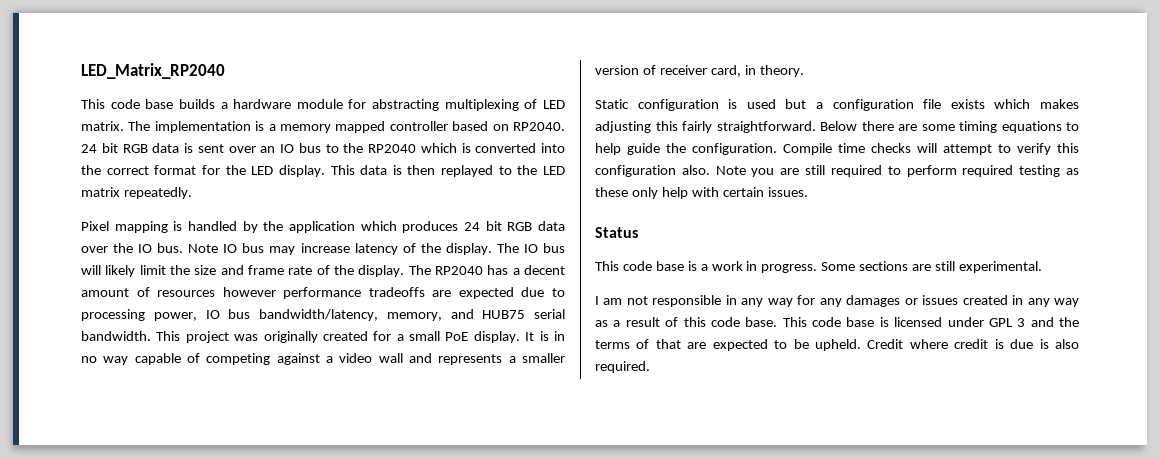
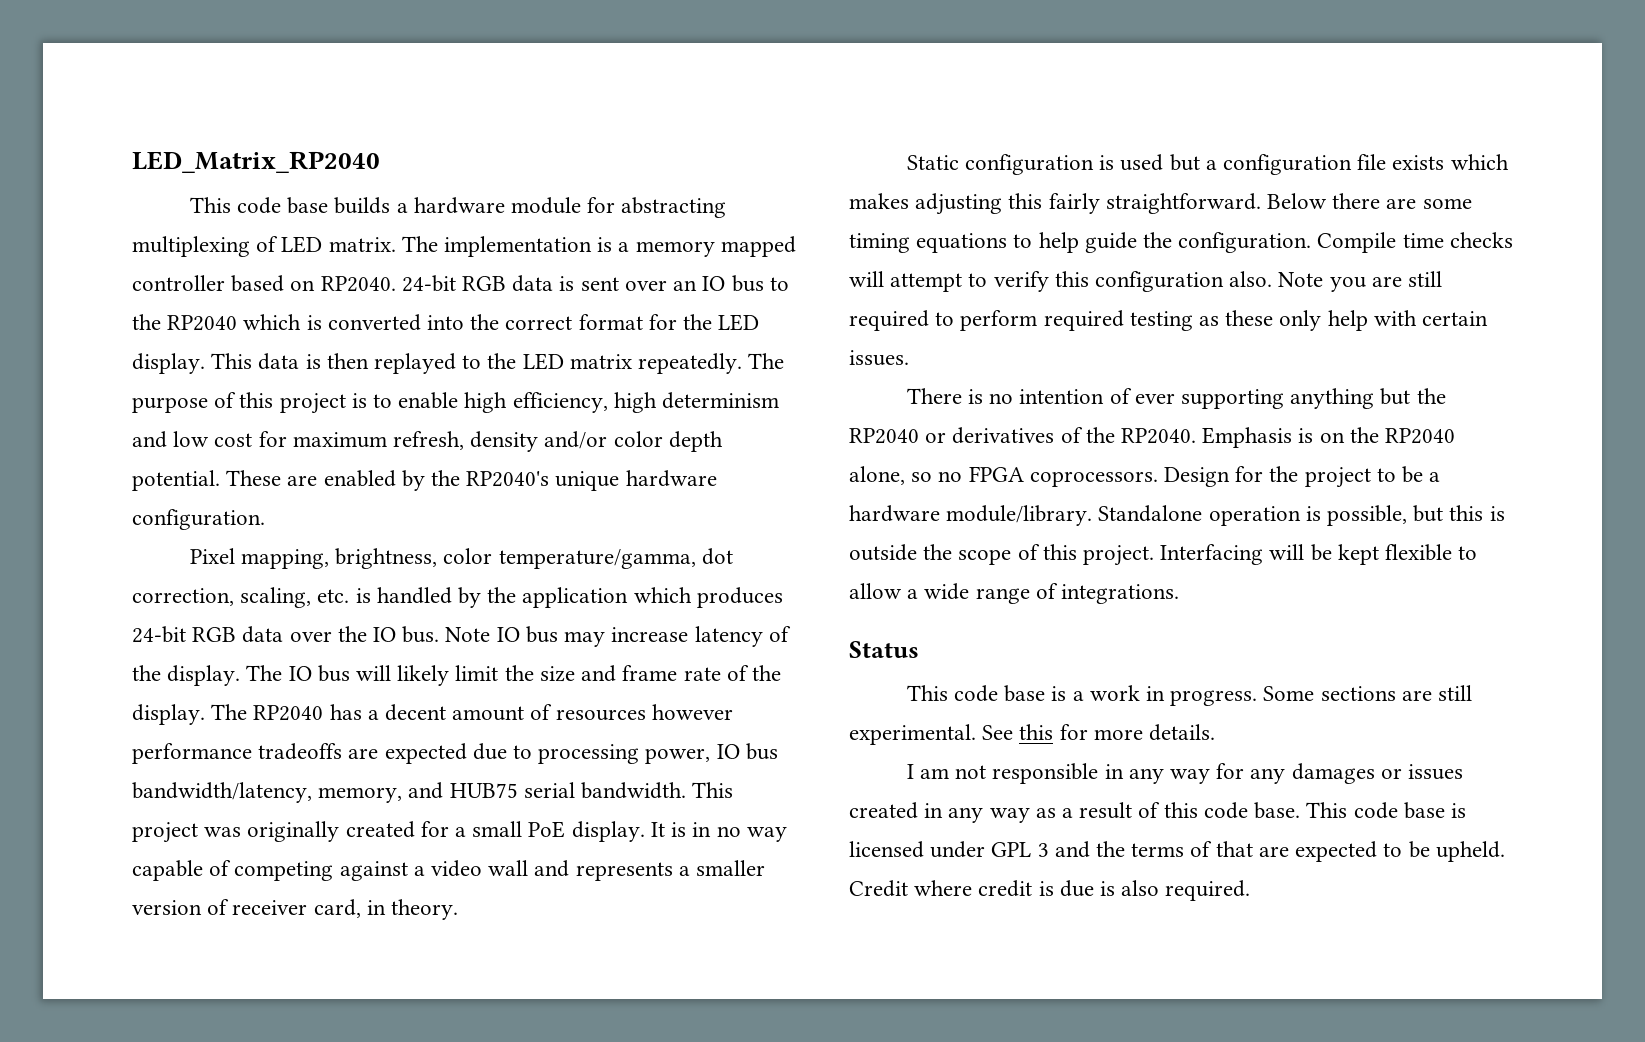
[81,143,118,153] 24 bit -> [401,275,456,292] 24-bit
[81,221,168,233] // Pixel mapping -> [748,353,785,369] [132,392,780,414] [132,431,723,452] [132,470,717,491] [132,509,265,530] [189,548,733,569] [132,587,350,608] The purpose of this project is to enable high efficiency, high determinism and low cost for maximum refresh, density and/or color depth potential. These are enabled by the RP2040's unique hardware configuration. // Pixel mapping, brightness, color temperature/gamma, dot correction, scaling, etc.
[464,221,502,231] 24 bit -> [132,626,186,643] 24-bit
(808, 192) none -> [906,388,1446,409] [849,427,1456,448] [849,466,1441,488] [849,505,1505,526] [849,544,1478,566] [849,583,1180,604] // There is no intention of ever supporting anything but the RP2040 or derivatives of the RP2040. Emphasis is on the RP2040 alone, so no FPGA coprocessors. Design for the project to be a hardware module/library. Standalone operation is possible, but this is outside the scope of this project. Interfacing will be kept flexible to allow a wide range of integrations.
(1042, 267) none -> [982,724,1216,741] See this for more details.

